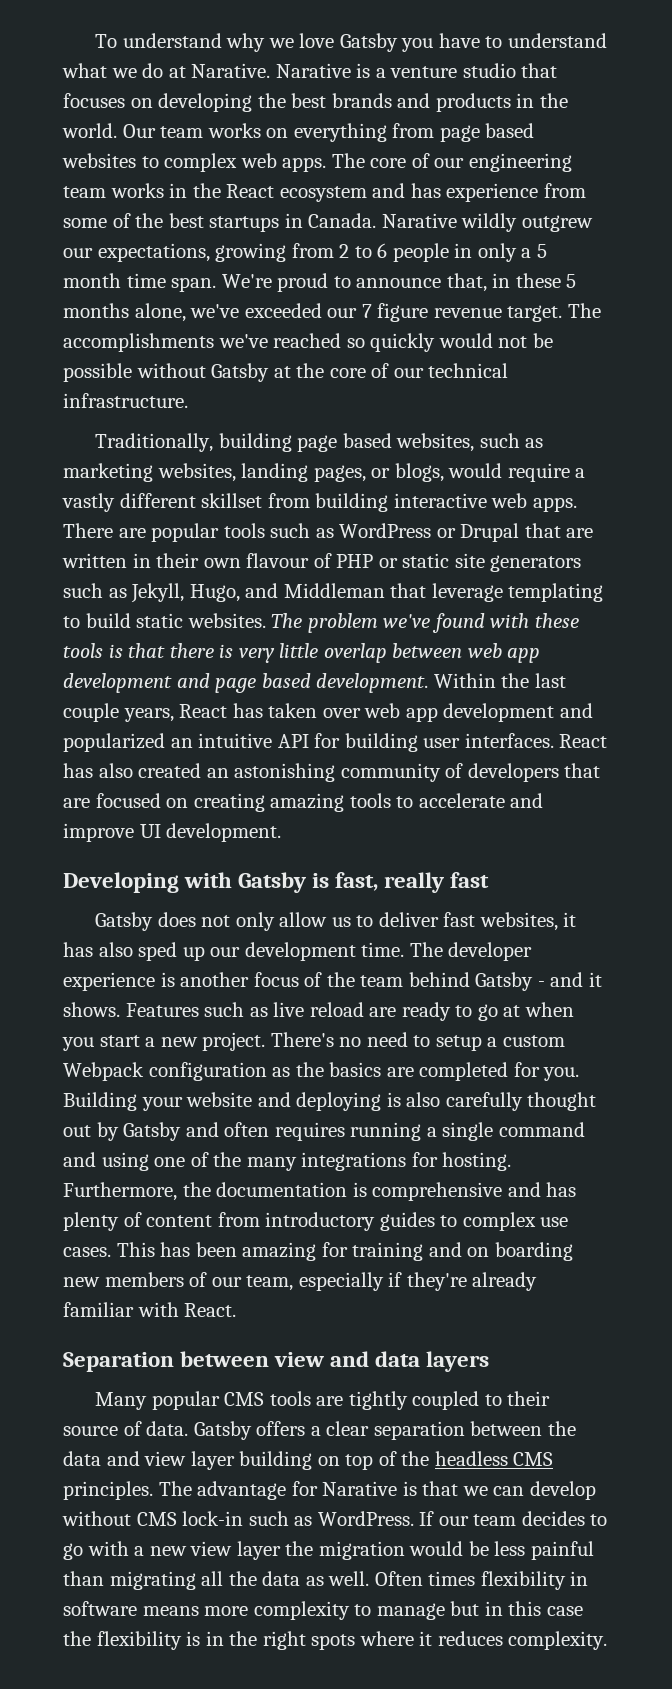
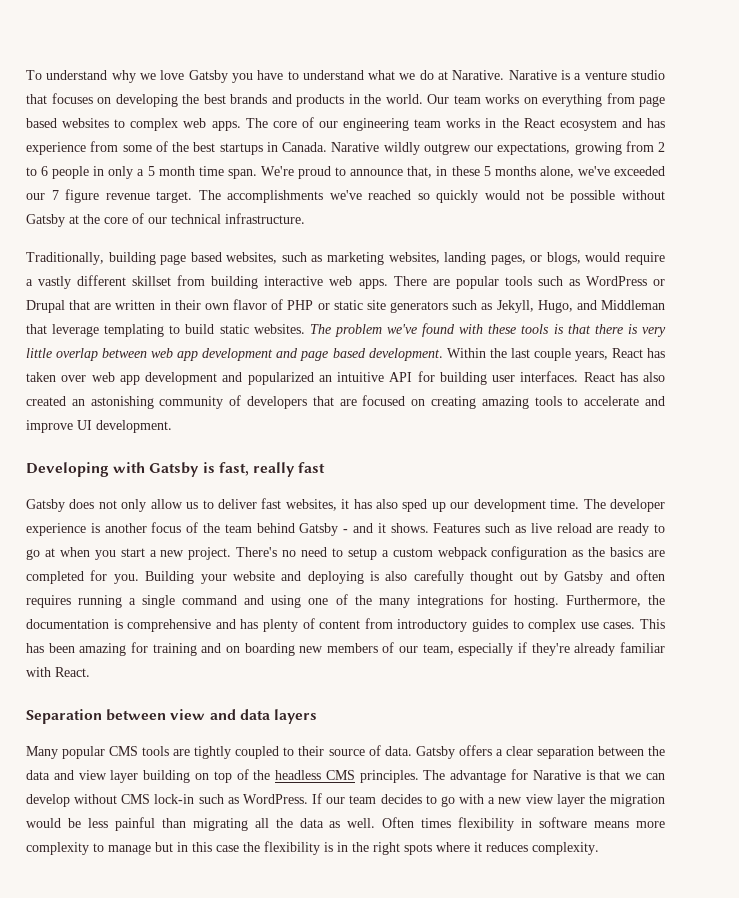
[246,553,310,568] flavour -> [233,299,268,310] flavor
[63,1062,144,1081] Webpack -> [437,547,487,560] webpack

